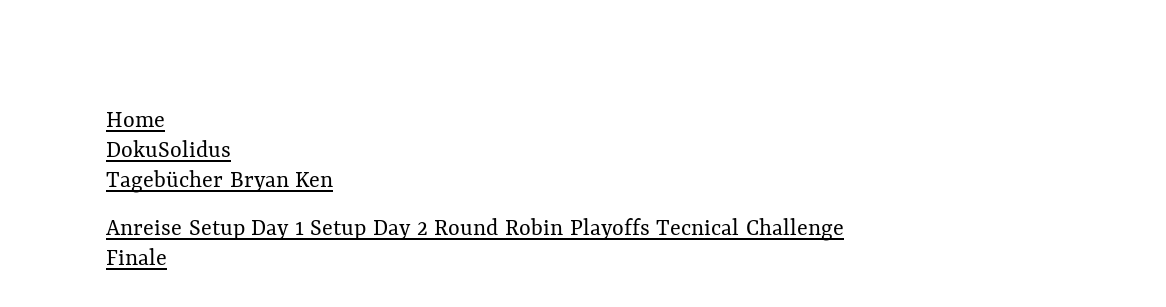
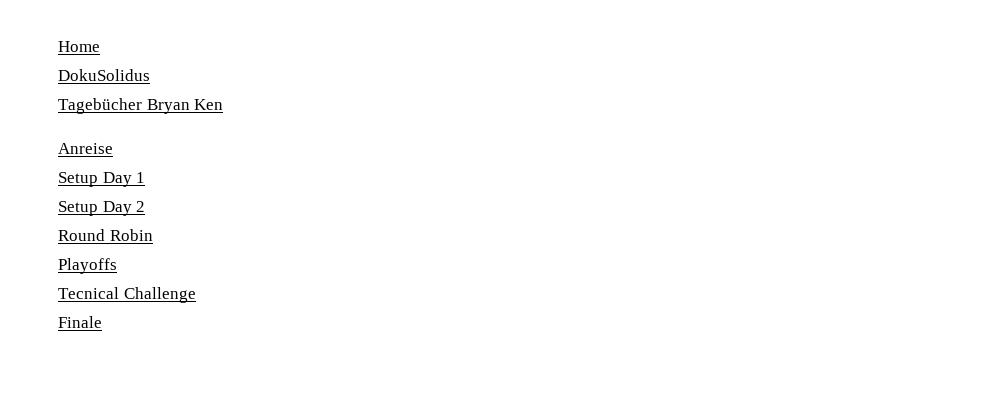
(182, 227) none -> (113, 148) //
(304, 228) none -> (146, 177) //
(428, 228) none -> (146, 206) //
(563, 226) none -> (153, 235) //
(650, 229) none -> (117, 266) //

